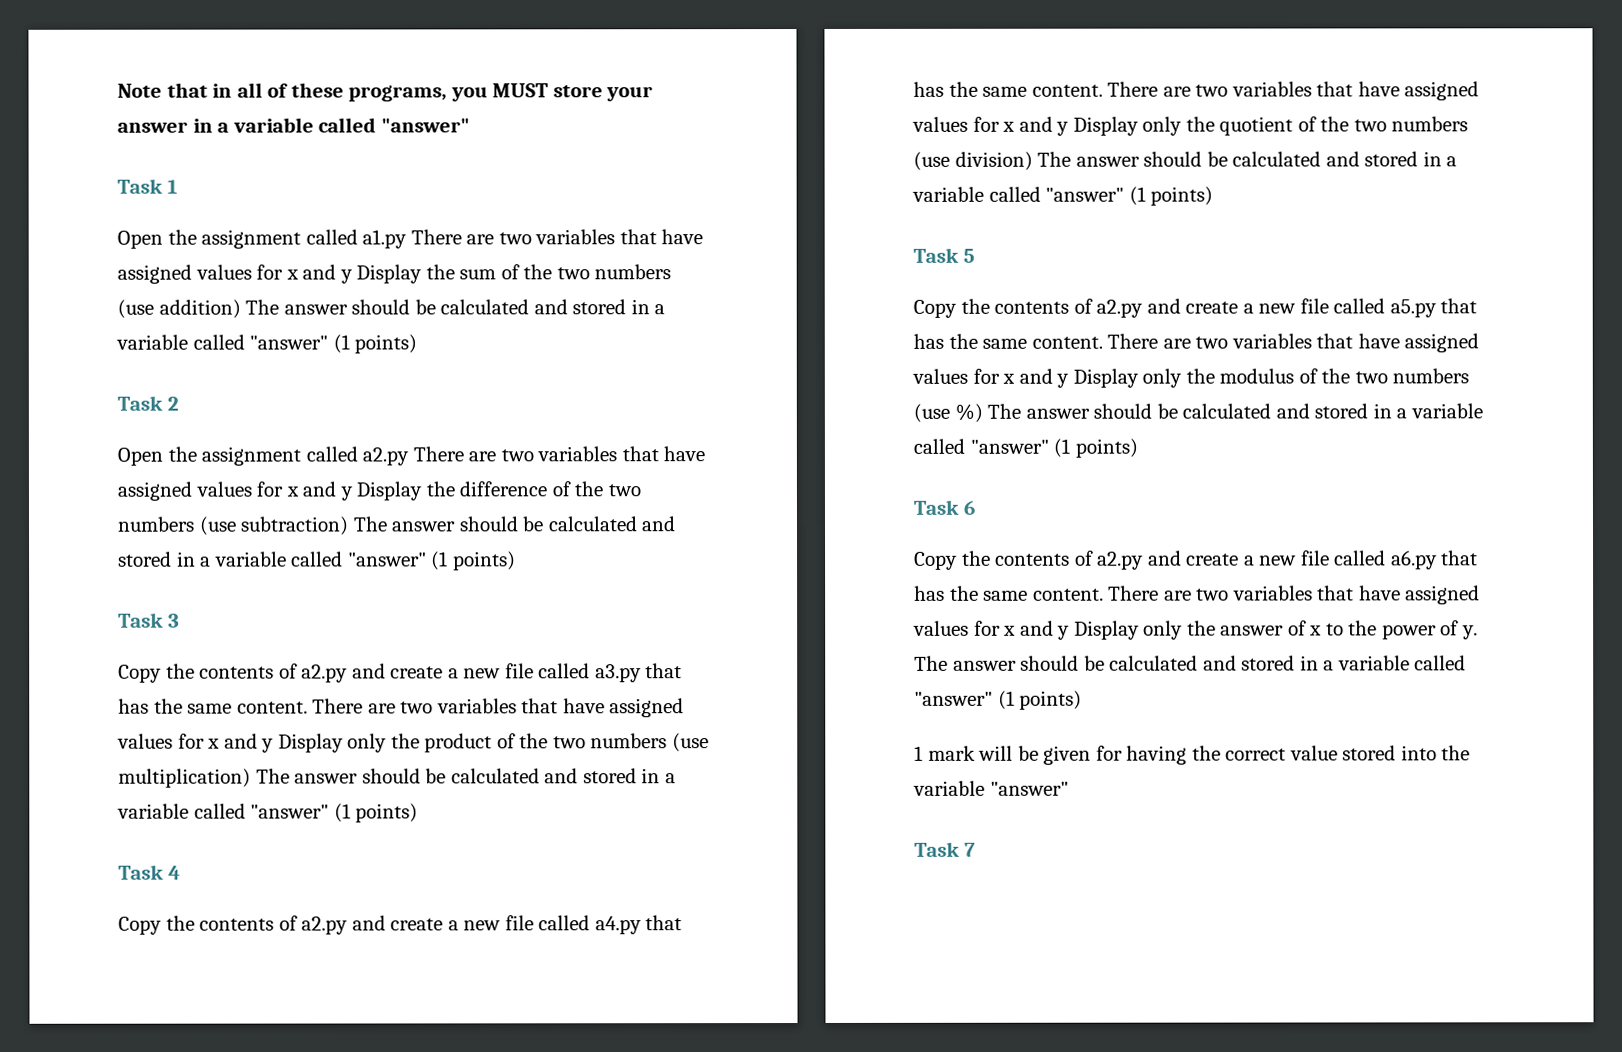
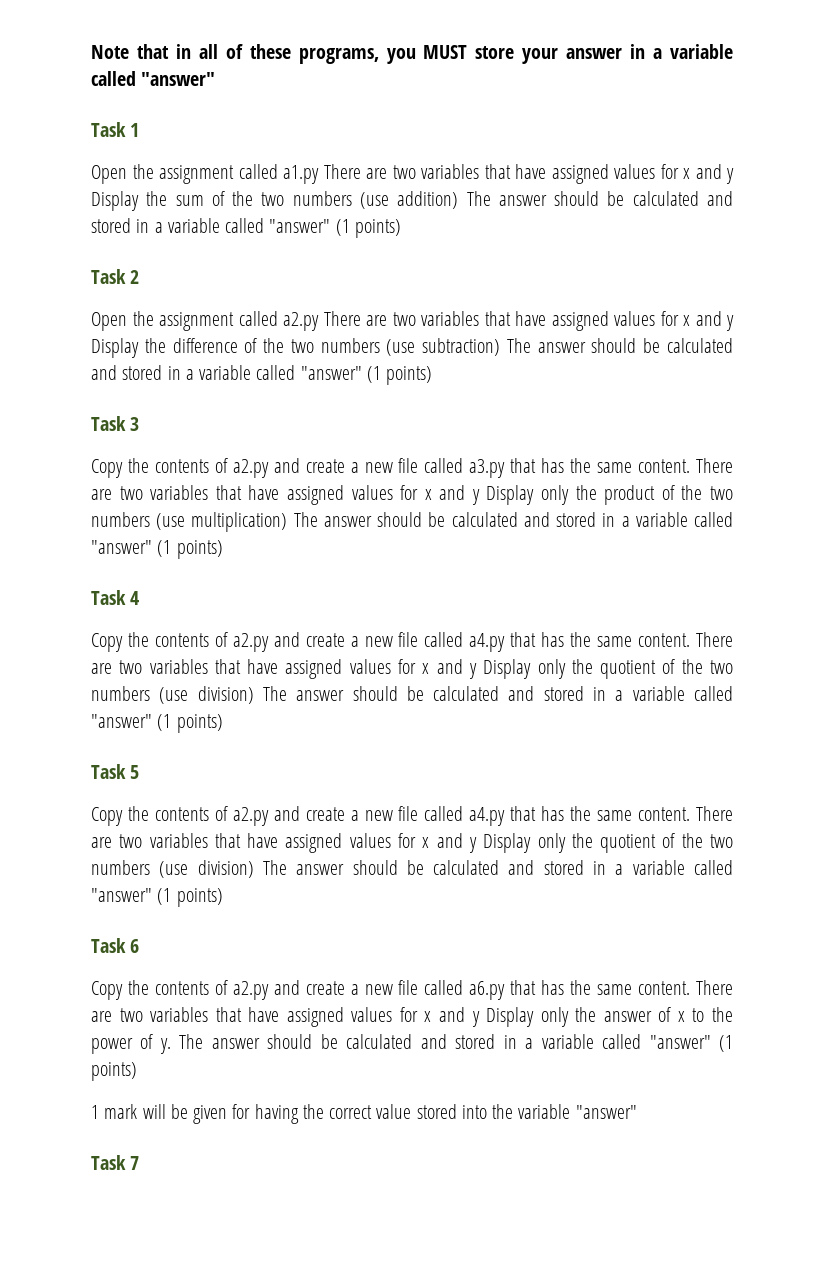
[1389,299,1437,318] a5.py -> [469,807,506,826] a4.py
[1219,368,1470,384] [913,403,983,423] modulus of the two numbers (use %) -> [600,833,733,853] [91,860,254,878] quotient of the two numbers (use division)

